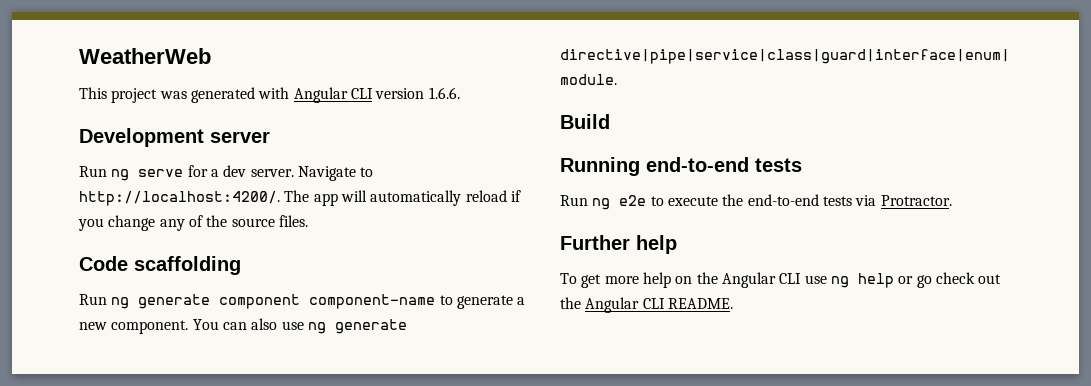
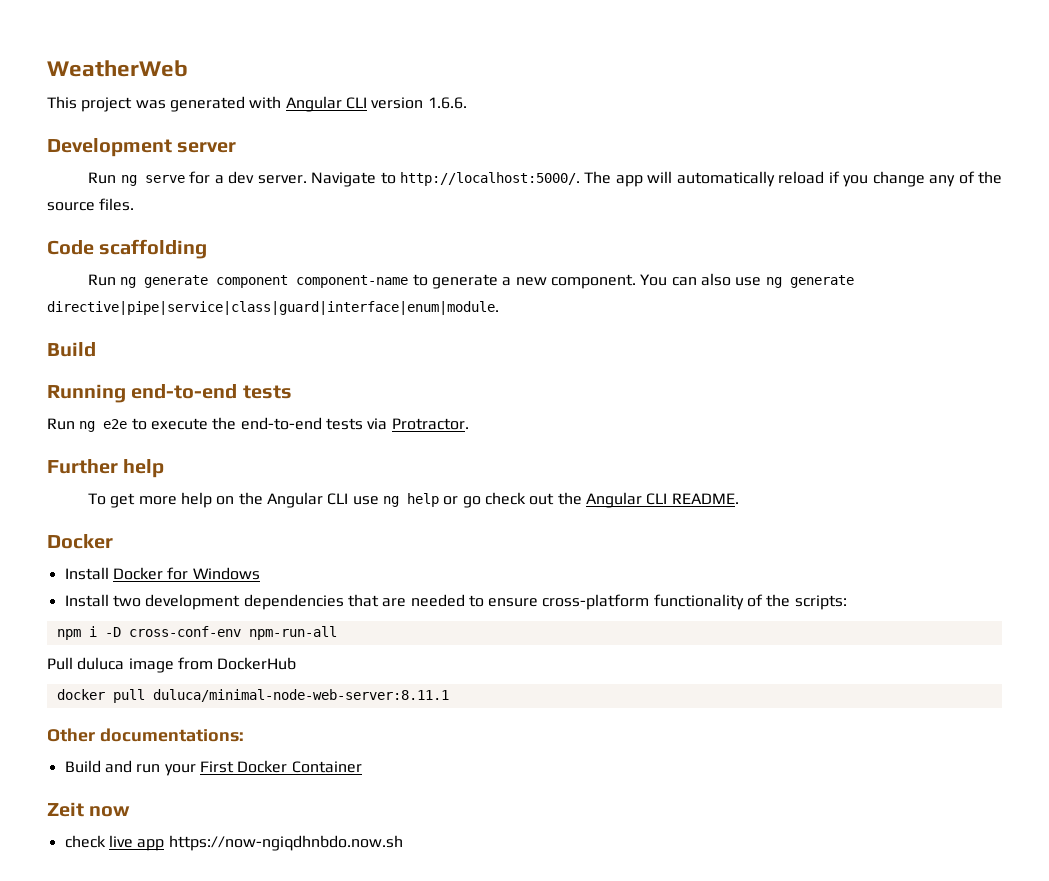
[79,191,280,206] http://localhost:4200/. -> [400,172,581,186] http://localhost:5000/.
(733, 303) none -> [47,534,113,549] [64,567,260,580] [64,594,847,610] [56,626,337,640] [47,657,297,673] [56,689,449,703] [47,728,244,742] [64,760,362,776] [47,802,131,817] [64,835,403,851] // Docker // Install Docker for Windows // Install two development dependencies that are needed to ensure cross-platform functionality of the scripts: // npm i -D cross-conf-env npm-run-all // Pull duluca image from DockerHub // docker pull duluca/minimal-node-web-server:8.11.1 // Other documentations: // Build and run your First Docker Container // Zeit now // check live app https://now-ngiqdhnbdo.now.sh

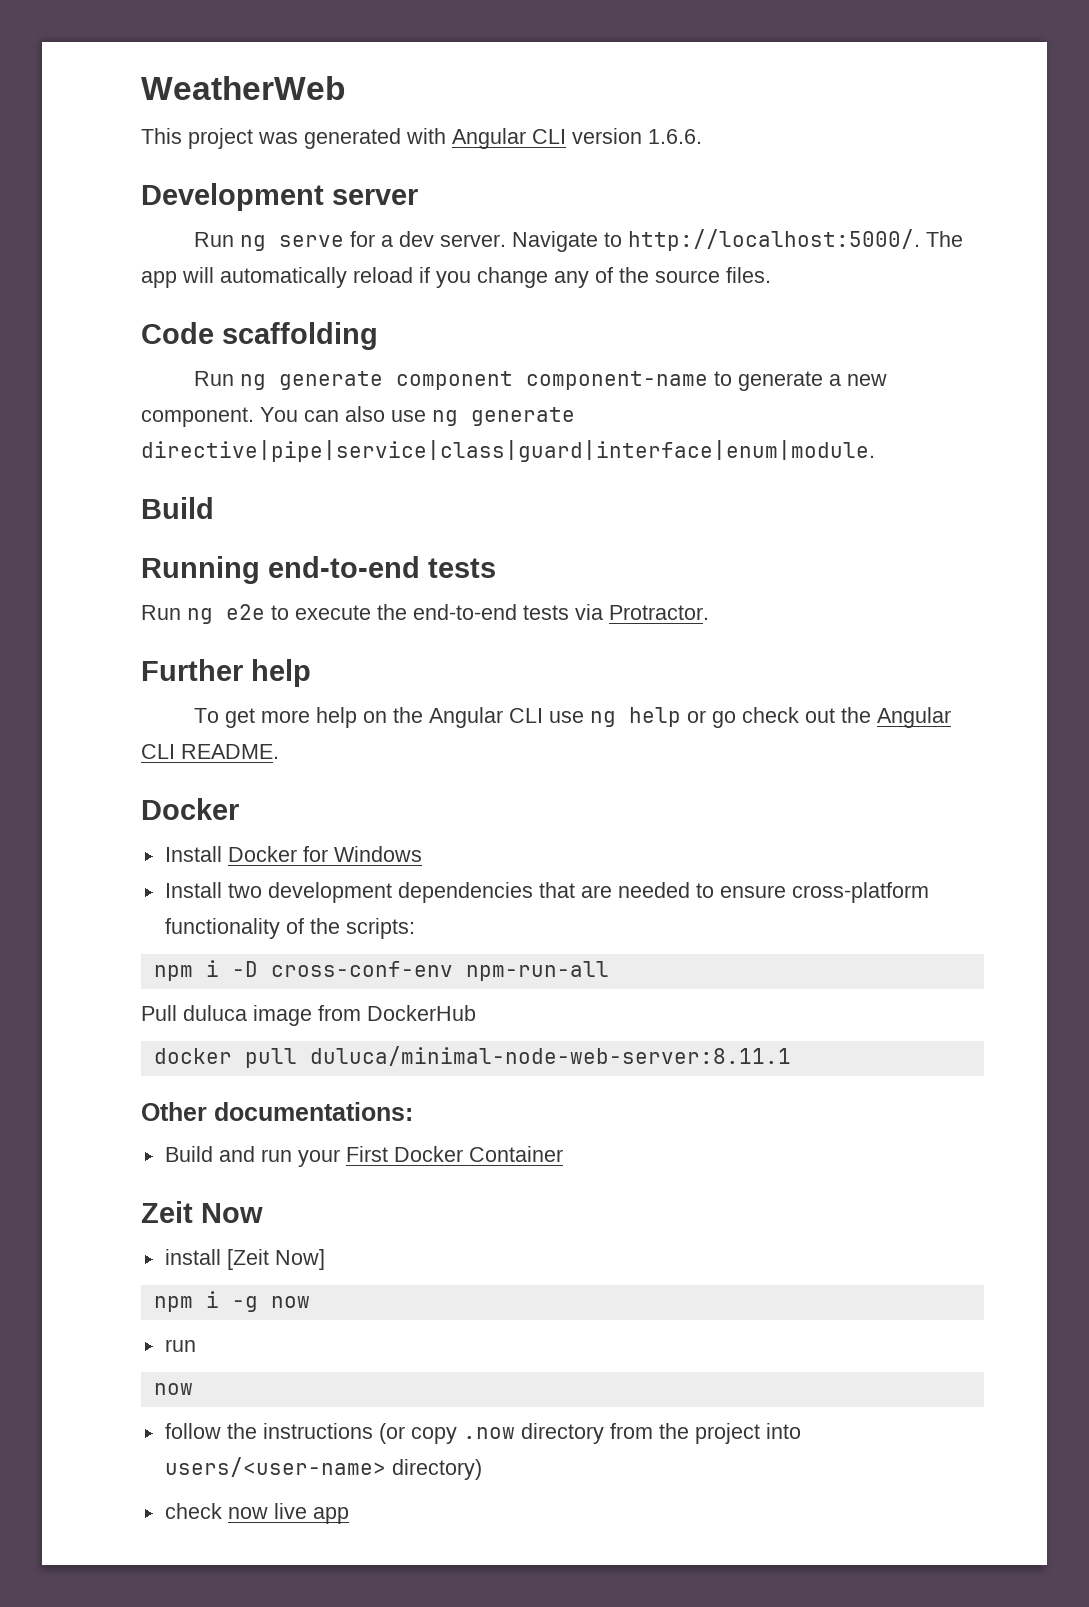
[89,806,131,817] [64,835,106,848] now // check -> [201,1203,263,1223] [164,1249,325,1270] [153,1291,310,1312] [164,1339,196,1352] [153,1383,193,1395] [164,1423,801,1444] [164,1457,482,1480] [164,1503,268,1519] Now // install [Zeit Now] // npm i -g now // run // now // follow the instructions (or copy .now directory from the project into users/<user-name> directory) // check now
[168,835,403,851] https://now-ngiqdhnbdo.now.sh -> (349, 1515) none

